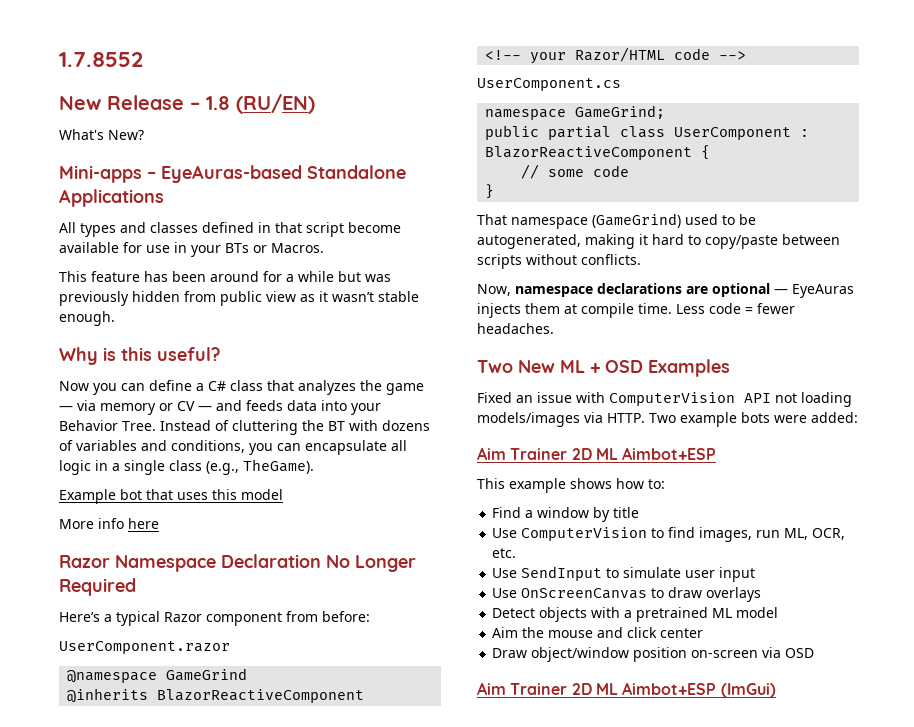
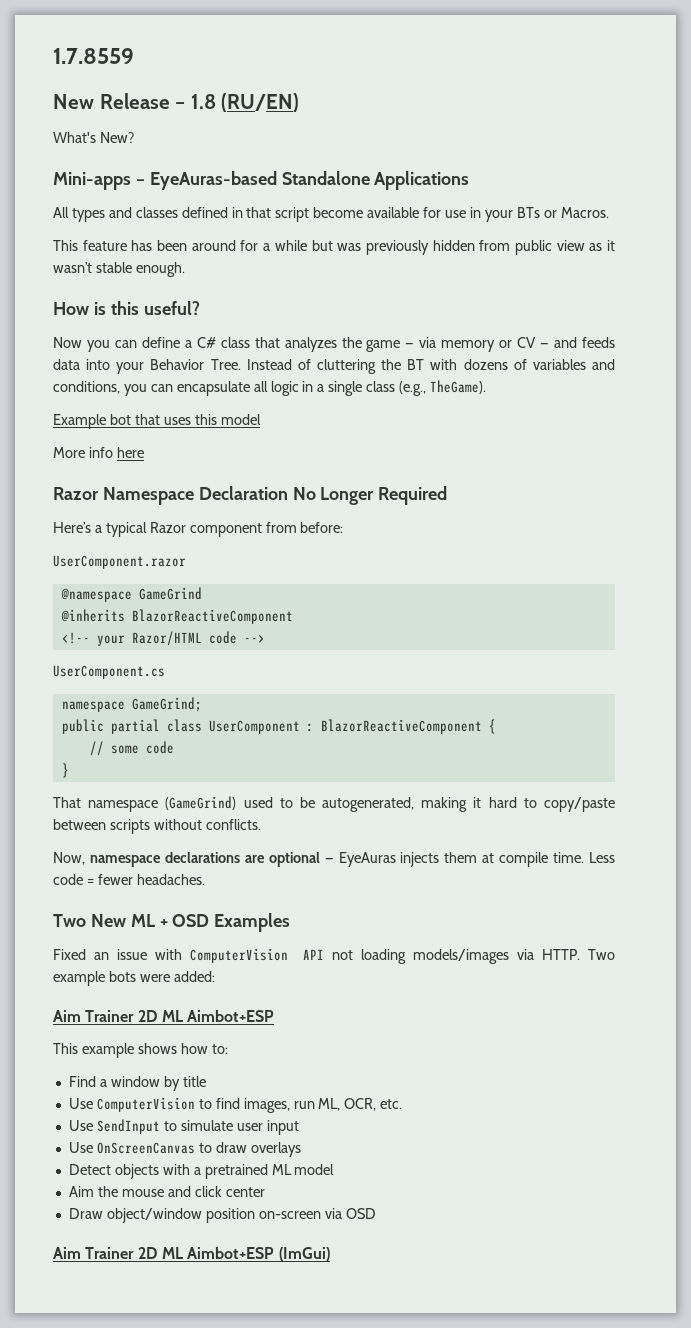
[59,52,143,67] 1.7.8552 -> [53,48,134,64] 1.7.8559
[59,347,98,365] Why -> [53,302,89,315] How

